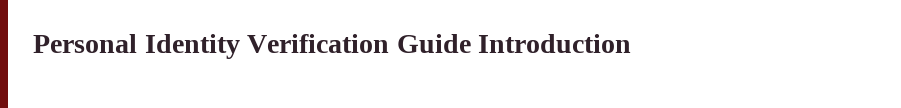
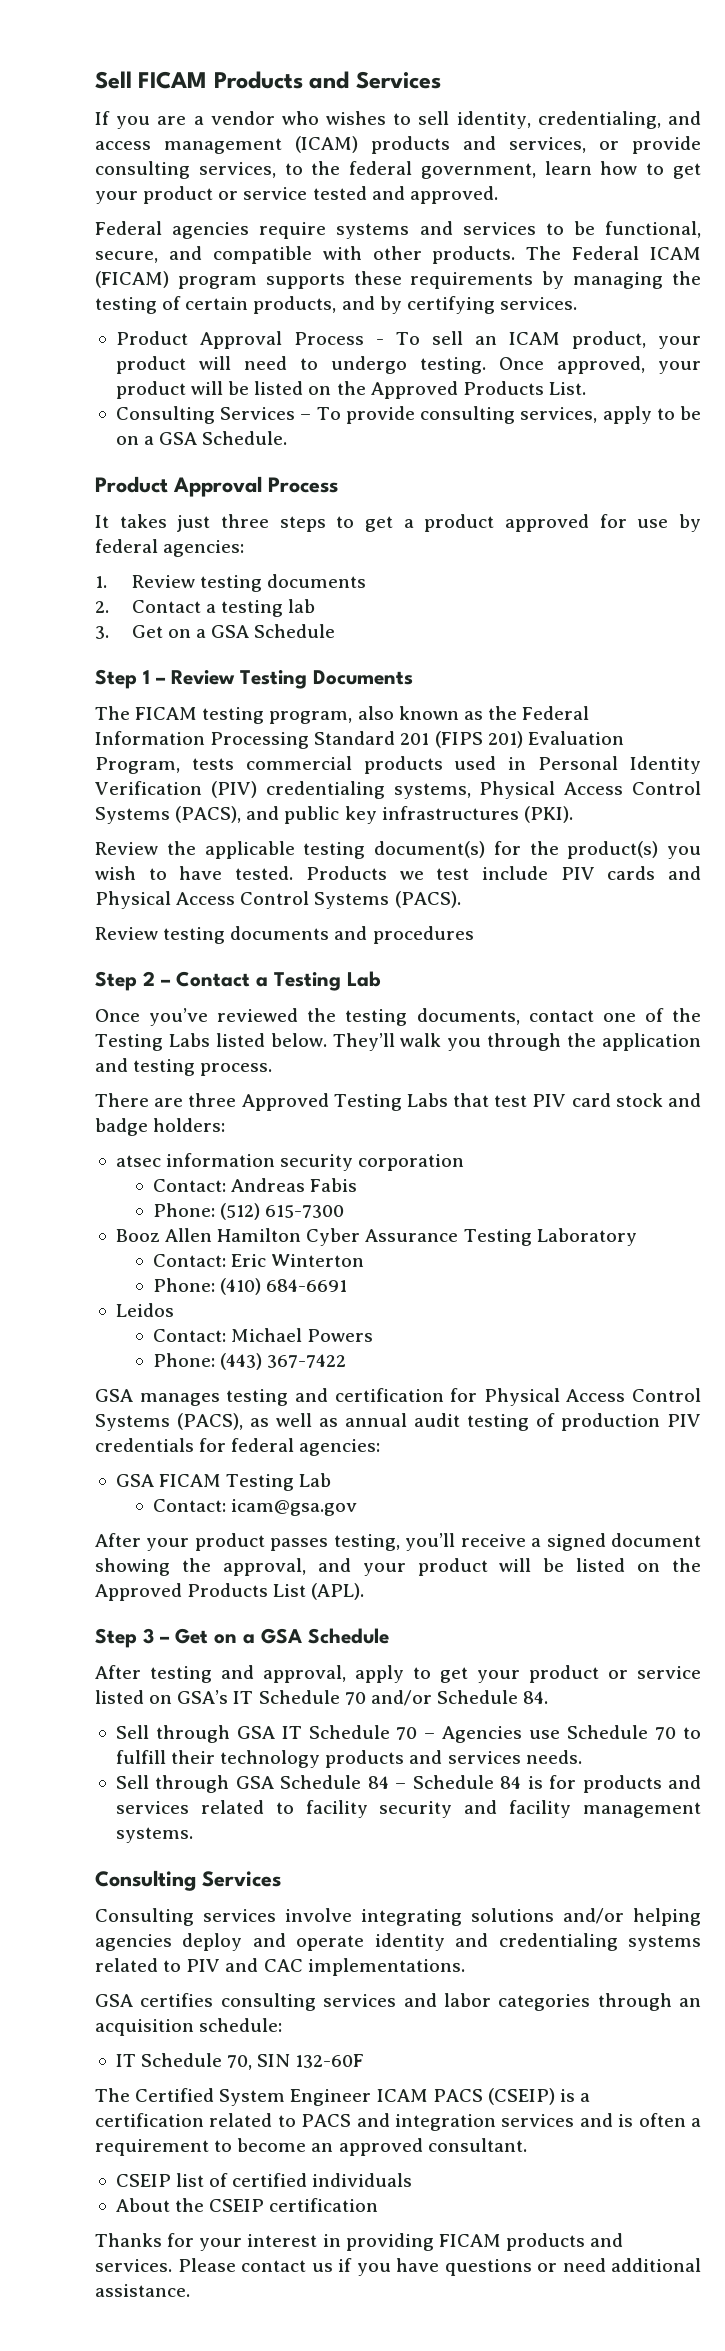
[33,34,632,59] Personal Identity Verification Guide Introduction -> [95,71,441,89] [95,111,701,129] [95,136,701,154] [95,161,701,179] [95,186,498,204] [95,221,701,239] [95,246,701,264] [95,271,702,289] [95,296,577,314] [115,331,701,349] [115,356,701,374] [115,381,586,399] [115,406,701,424] [115,431,288,445] [95,476,338,497] [95,514,701,532] [95,539,245,557] [95,574,366,592] [95,599,316,617] [95,624,336,639] [95,669,413,689] [95,706,590,724] [95,731,624,749] [95,756,702,774] [95,781,701,799] [95,806,573,824] [95,841,701,859] [95,866,702,880] [95,891,461,909] [95,926,474,944] [95,971,381,991] [95,1008,701,1026] [95,1033,701,1051] [95,1058,273,1076] [95,1093,701,1111] [95,1118,226,1136] [115,1153,465,1171] [152,1178,357,1192] [152,1203,344,1220] [115,1228,637,1246] [152,1254,364,1267] [152,1278,347,1295] [115,1303,174,1317] [152,1328,373,1342] [152,1353,346,1370] [95,1388,701,1406] [95,1413,701,1431] [95,1438,381,1456] [115,1473,332,1491] [152,1499,357,1516] [95,1533,702,1551] [95,1558,701,1576] [95,1583,365,1601] [95,1628,389,1648] [95,1665,701,1683] [95,1690,549,1706] [115,1725,701,1743] [115,1750,582,1768] [115,1775,702,1793] [115,1800,701,1818] [115,1827,193,1843] [95,1870,281,1891] [95,1908,701,1926] [95,1933,702,1951] [95,1958,465,1976] [95,1993,701,2011] [95,2018,283,2036] [115,2053,365,2070] [95,2088,591,2106] [95,2113,701,2131] [95,2138,527,2156] [115,2173,413,2187] [115,2198,379,2212] [95,2233,624,2251] [95,2258,701,2276] [95,2284,190,2297] Sell FICAM Products and Services // If you are a vendor who wishes to sell identity, credentialing, and access management (ICAM) products and services, or provide consulting services, to the federal government, learn how to get your product or service tested and approved. // Federal agencies require systems and services to be functional, secure, and compatible with other products. The Federal ICAM (FICAM) program supports these requirements by managing the testing of certain products, and by certifying services. // Product Approval Process - To sell an ICAM product, your product will need to undergo testing. Once approved, your product will be listed on the Approved Products List. // Consulting Services – To provide consulting services, apply to be on a GSA Schedule. // Product Approval Process // It takes just three steps to get a product approved for use by federal agencies: // 1. Review testing documents // 2. Contact a testing lab // 3. Get on a GSA Schedule // Step 1 – Review Testing Documents // The FICAM testing program, also known as the Federal Information Processing Standard 201 (FIPS 201) Evaluation Program, tests commercial products used in Personal Identity Verification (PIV) credentialing systems, Physical Access Control Systems (PACS), and public key infrastructures (PKI). // Review the applicable testing document(s) for the product(s) you wish to have tested. Products we test include PIV cards and Physical Access Control Systems (PACS). // Review testing documents and procedures // Step 2 – Contact a Testing Lab // Once you’ve reviewed the testing documents, contact one of the Testing Labs listed below. They’ll walk you through the application and testing process. // There are three Approved Testing Labs that test PIV card stock and badge holders: // atsec information security corporation // Contact: Andreas Fabis // Phone: (512) 615-7300 // Booz Allen Hamilton Cyber Assurance Testing Laboratory // Contact: Eric Winterton // Phone: (410) 684-6691 // Leidos // Contact: Michael Powers // Phone: (443) 367-7422 // GSA manages testing and certification for Physical Access Control Systems (PACS), as well as annual audit testing of production PIV credentials for federal agencies: // GSA FICAM Testing Lab // Contact: icam@gsa.gov // After your product passes testing, you’ll receive a signed document showing the approval, and your product will be listed on the Approved Products List (APL). // Step 3 – Get on a GSA Schedule // After testing and approval, apply to get your product or service listed on GSA’s IT Schedule 70 and/or Schedule 84. // Sell through GSA IT Schedule 70 – Agencies use Schedule 70 to fulfill their technology products and services needs. // Sell through GSA Schedule 84 – Schedule 84 is for products and services related to facility security and facility management systems. // Consulting Services // Consulting services involve integrating solutions and/or helping agencies deploy and operate identity and credentialing systems related to PIV and CAC implementations. // GSA certifies consulting services and labor categories through an acquisition schedule: // IT Schedule 70, SIN 132-60F // The Certified System Engineer ICAM PACS (CSEIP) is a certification related to PACS and integration services and is often a requirement to become an approved consultant. // CSEIP list of certified individuals // About the CSEIP certification // Thanks for your interest in providing FICAM products and services. Please contact us if you have questions or need additional assistance.

